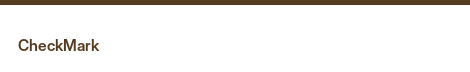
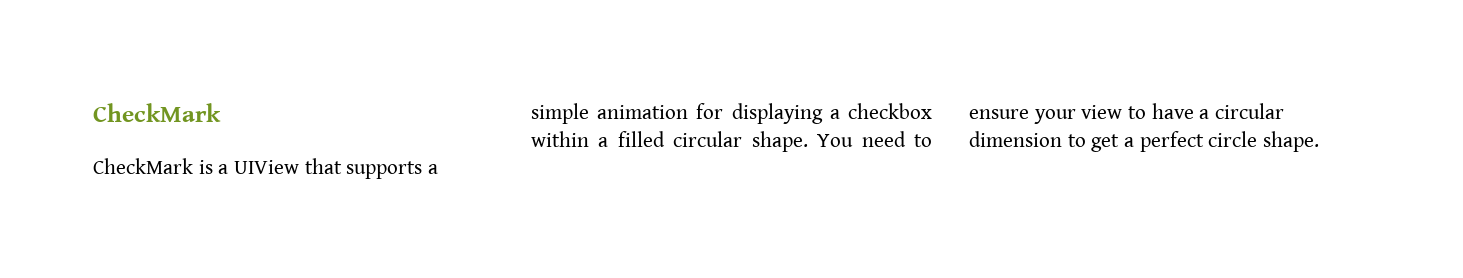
[18,39,100,51] CheckMark -> [93,103,221,122] [93,158,439,179] [531,103,932,124] [531,131,932,152] [969,103,1285,124] [969,131,1320,152] CheckMark // CheckMark is a UIView that supports a simple animation for displaying a checkbox within a filled circular shape. You need to ensure your view to have a circular dimension to get a perfect circle shape.

